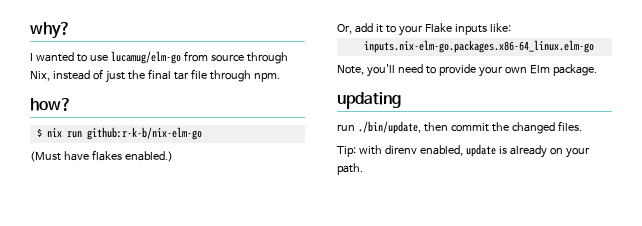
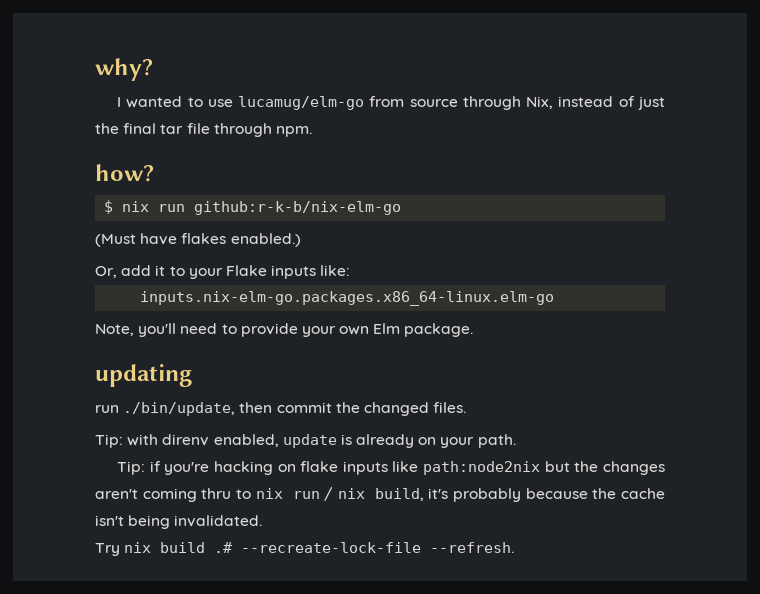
[363,40,594,53] inputs.nix-elm-go.packages.x86-64_linux.elm-go -> [140,291,555,306] inputs.nix-elm-go.packages.x86_64-linux.elm-go
(363, 169) none -> [117,461,665,475] [95,487,665,502] [95,515,263,529] [95,542,515,556] // Tip: if you're hacking on flake inputs like path:node2nix but the changes aren't coming thru to nix run / nix build, it's probably because the cache isn't being invalidated. // Try nix build .# --recreate-lock-file --refresh.

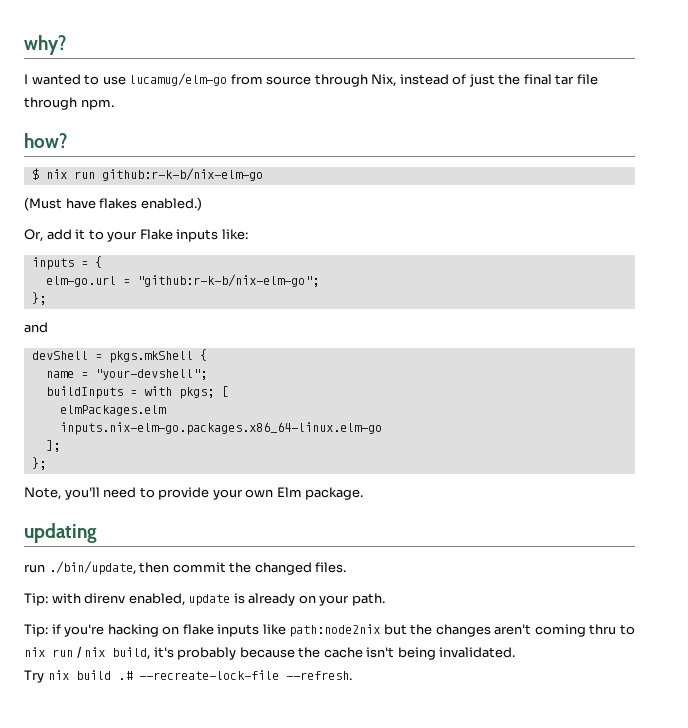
(351, 270) none -> [31,256,102,270] [45,274,319,287] [31,292,46,305] [24,322,48,333] [31,349,207,363] [45,369,207,380] [45,386,228,399] [59,405,166,416] // inputs = { // elm-go.url = "github:r-k-b/nix-elm-go"; // }; // and // devShell = pkgs.mkShell { // name = "your-devshell"; // buildInputs = with pkgs; [ // elmPackages.elm
(555, 298) none -> [45,440,60,452] [31,457,46,470] // ]; // };

